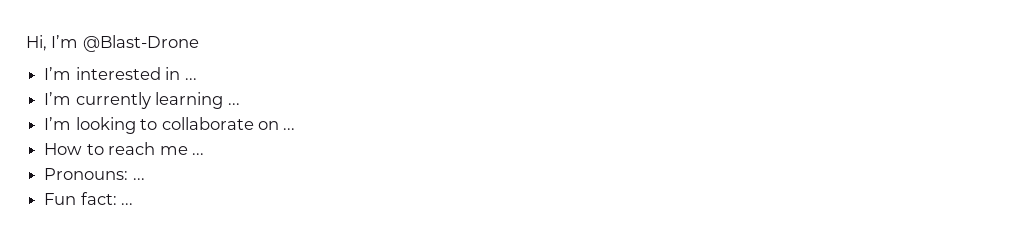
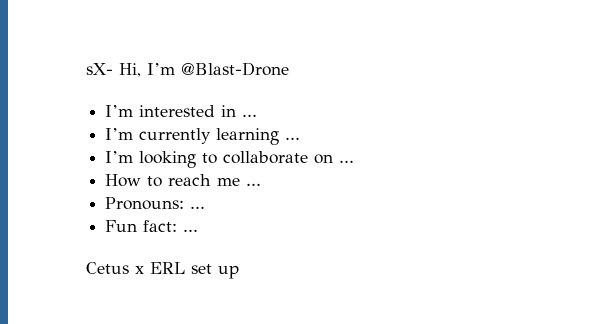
(26, 43) none -> [86,63,113,75] sX-
(134, 204) none -> [86,262,239,279] // Cetus x ERL set up

